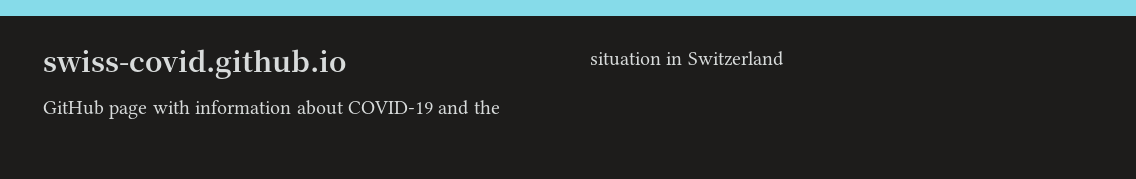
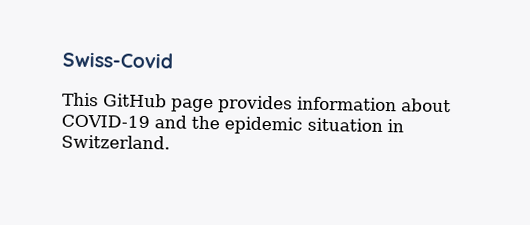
[43,49,346,79] swiss-covid.github.io // -> [62,51,173,69] [62,92,99,107] Swiss-Covid // This
[152,100,190,114] with -> [217,95,293,114] provides
(500, 107) none -> [224,116,303,135] epidemic
[687,51,784,66] Switzerland -> [61,134,170,150] Switzerland.

